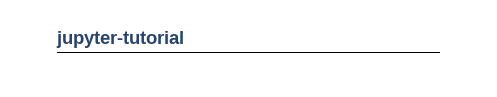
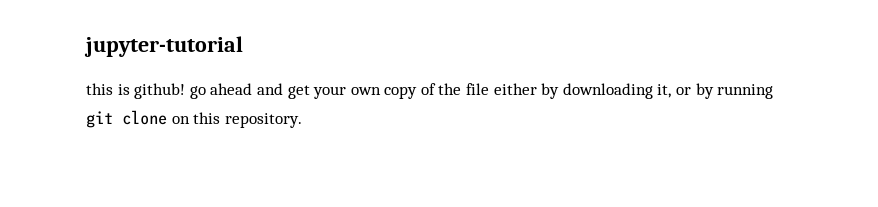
(184, 39) none -> [86,83,774,99] [86,110,302,128] // this is github! go ahead and get your own copy of the file either by downloading it, or by running git clone on this repository.

